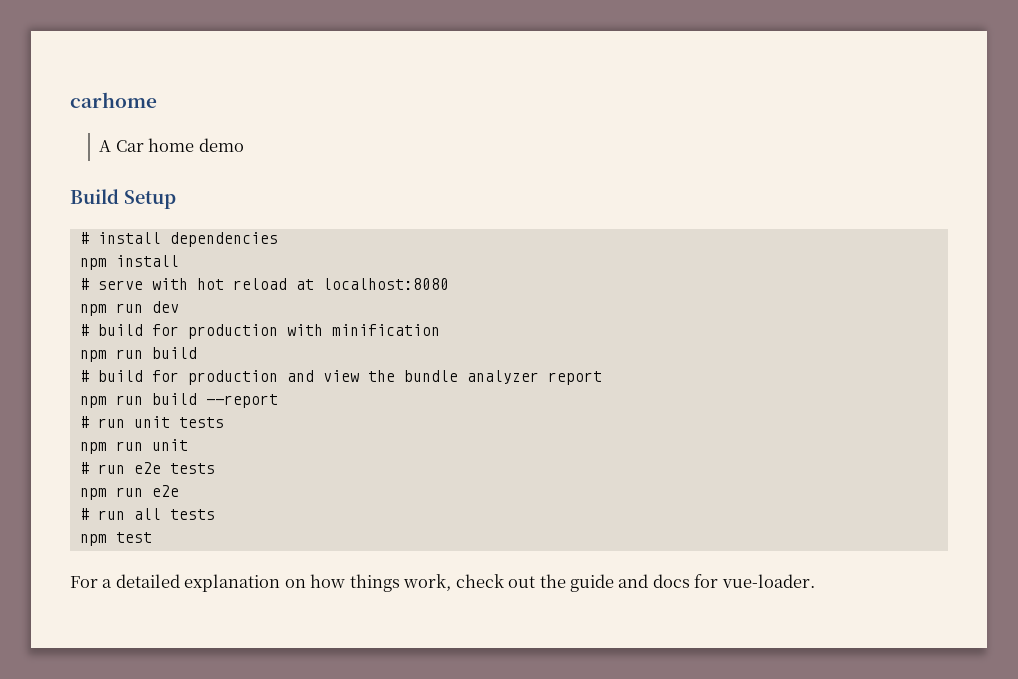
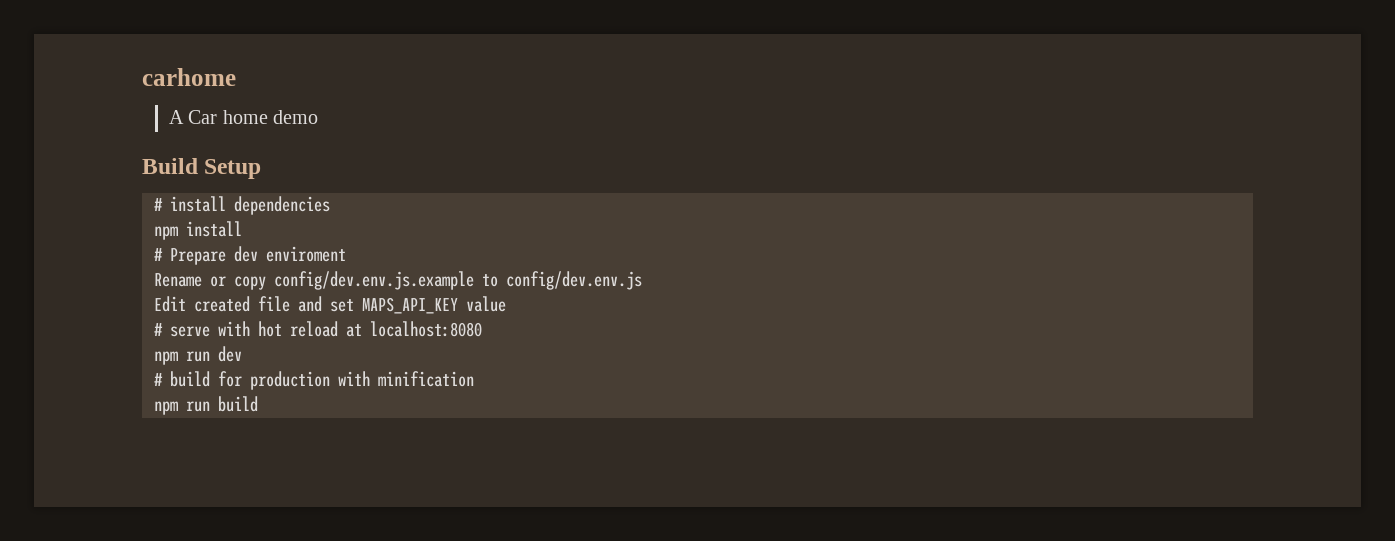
(179, 261) none -> [154,246,346,265] [154,271,642,290] [154,296,506,314] // # Prepare dev enviroment // Rename or copy config/dev.env.js.example to config/dev.env.js // Edit created file and set MAPS_API_KEY value
[79,370,602,385] [79,393,278,408] [79,416,224,428] [79,439,188,454] [79,462,215,474] [79,485,179,500] [79,508,215,520] [79,532,152,546] [70,574,815,592] // # build for production and view the bundle analyzer report // npm run build --report // # run unit tests // npm run unit // # run e2e tests // npm run e2e // # run all tests // npm test // For a detailed explanation on how things work, check out the guide and docs for vue-loader. -> (258, 404) none

